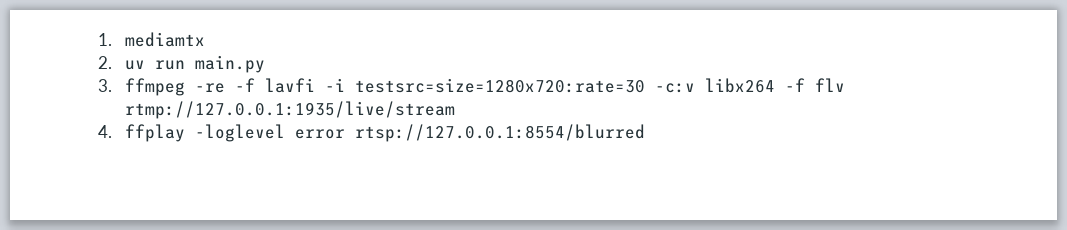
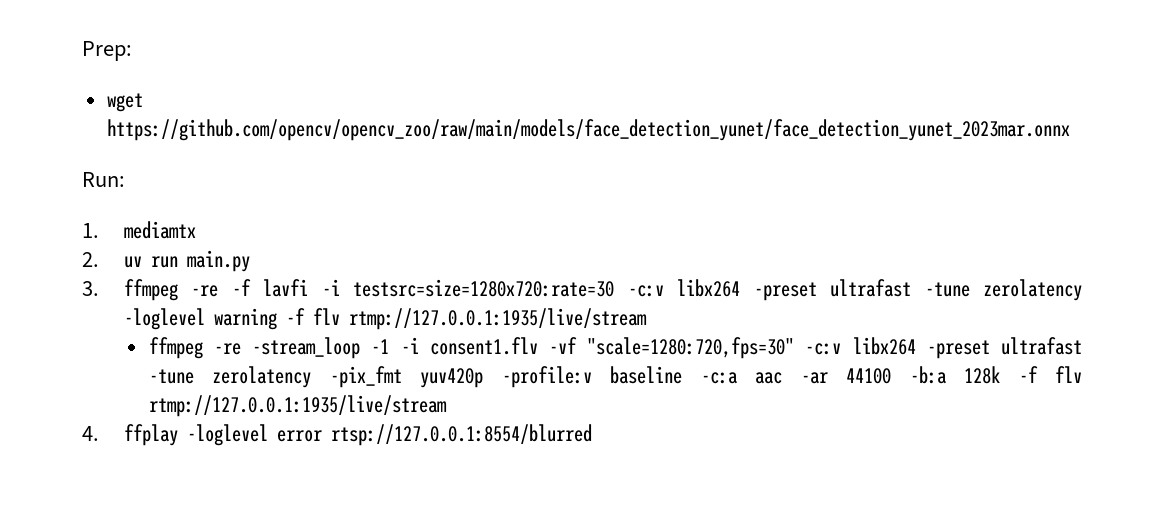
(98, 39) none -> [82,41,132,61] [106,93,143,112] [106,119,1070,141] [82,172,125,187] Prep: // wget https://github.com/opencv/opencv_zoo/raw/main/models/face_detection_yunet/face_detection_yunet_2023mar.onnx // Run: //
(776, 85) none -> [753,279,1083,301] [123,308,647,330] [148,337,1082,359] [148,366,1001,388] -preset ultrafast -tune zerolatency -loglevel warning -f flv rtmp://127.0.0.1:1935/live/stream // ffmpeg -re -stream_loop -1 -i consent1.flv -vf "scale=1280:720,fps=30" -c:v libx264 -preset ultrafast -tune zerolatency -pix_fmt yuv420p -profile:v baseline -c:a aac -ar 44100 -b:a 128k

